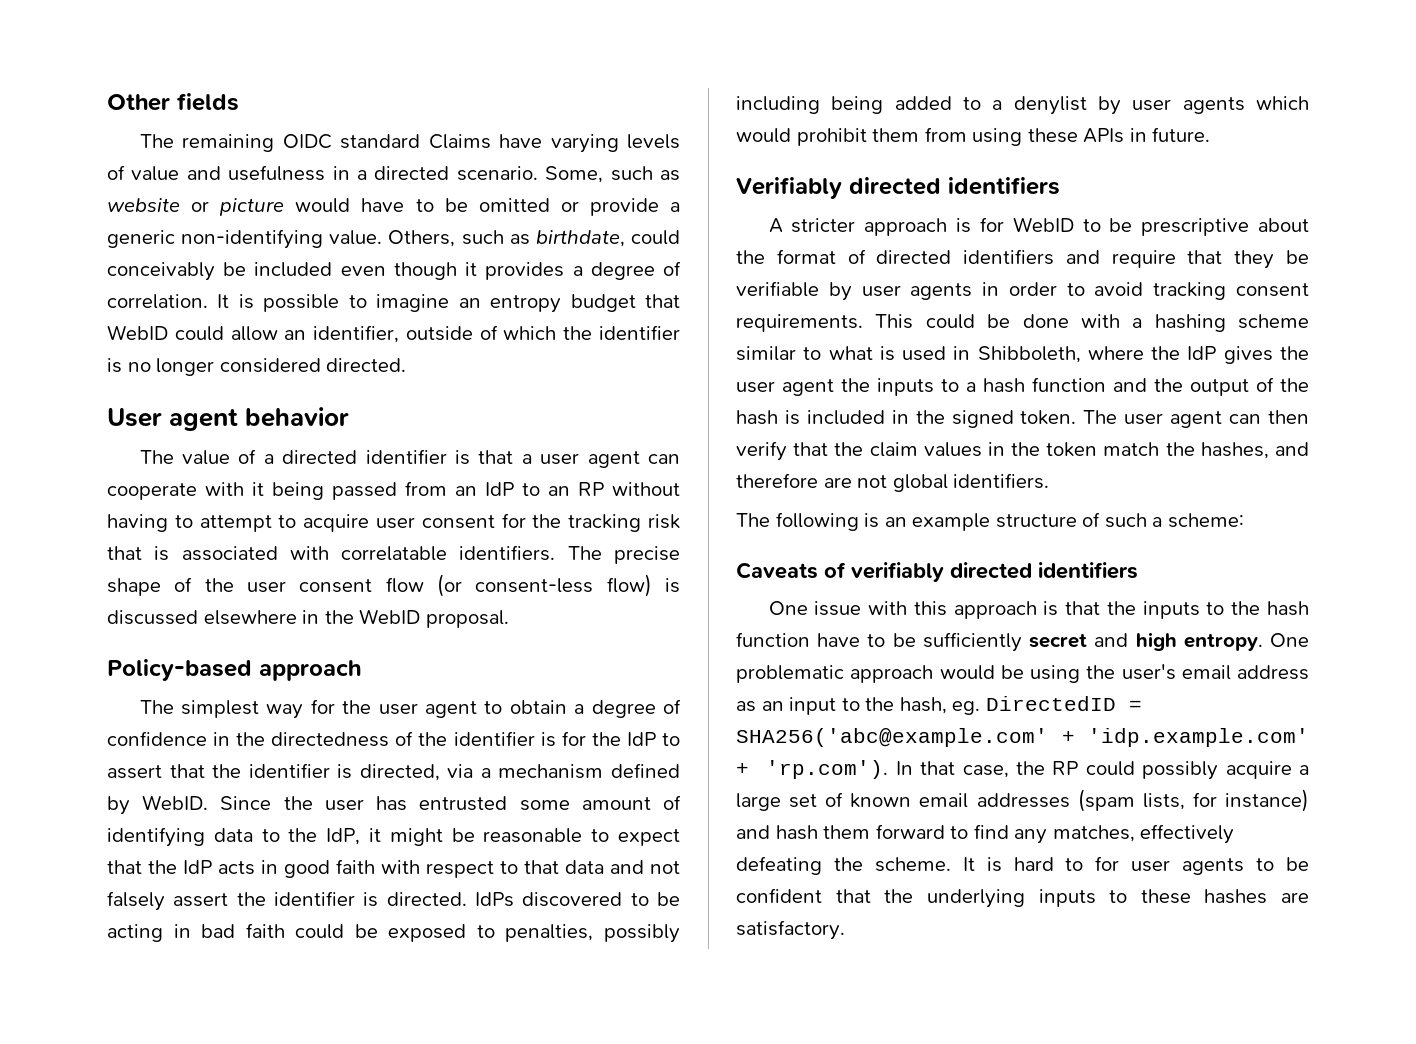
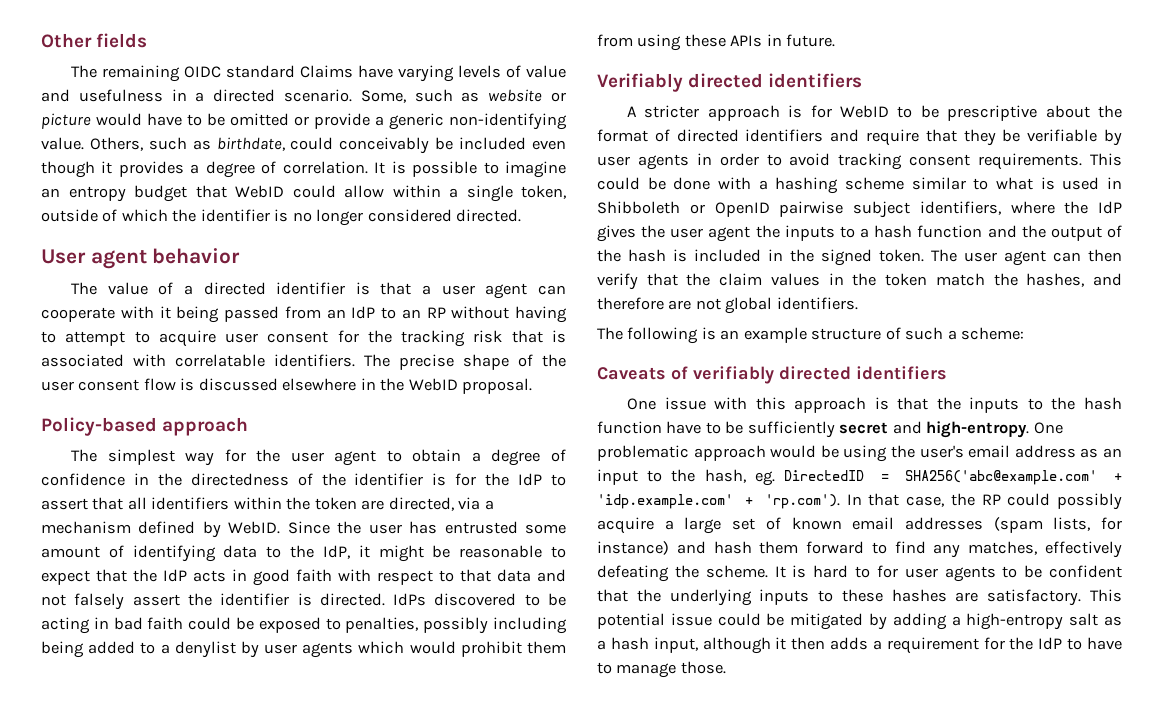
[284,325,400,343] an identifier, -> [392,185,566,202] within a single token,
[437,574,652,597] (or consent-less flow) -> (176, 384) none
[212,763,353,779] the identifier is -> [127,497,385,510] all identifiers within the token are
[977,346,1081,363] Shibboleth, -> [597,201,1001,218] Shibboleth or OpenID pairwise subject identifiers,
[1135,632,1263,651] high entropy. -> [926,421,1030,438] high-entropy.
(845, 930) none -> [1090,589,1122,602] [597,613,1122,630] [597,637,1123,654] [597,661,726,678] This potential issue could be mitigated by adding a high-entropy salt as a hash input, although it then adds a requirement for the IdP to have to manage those.

